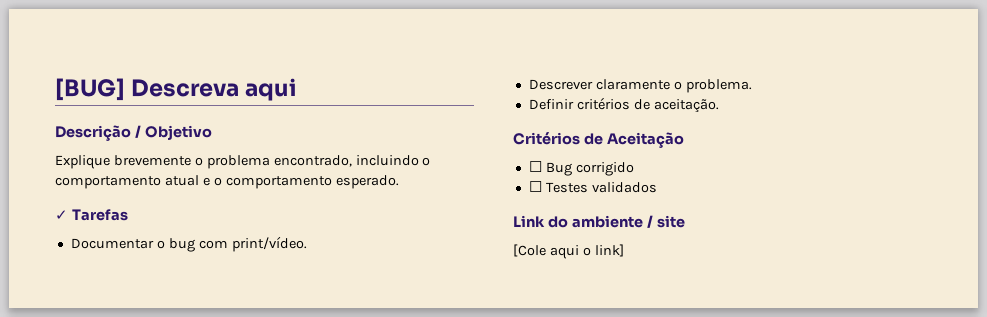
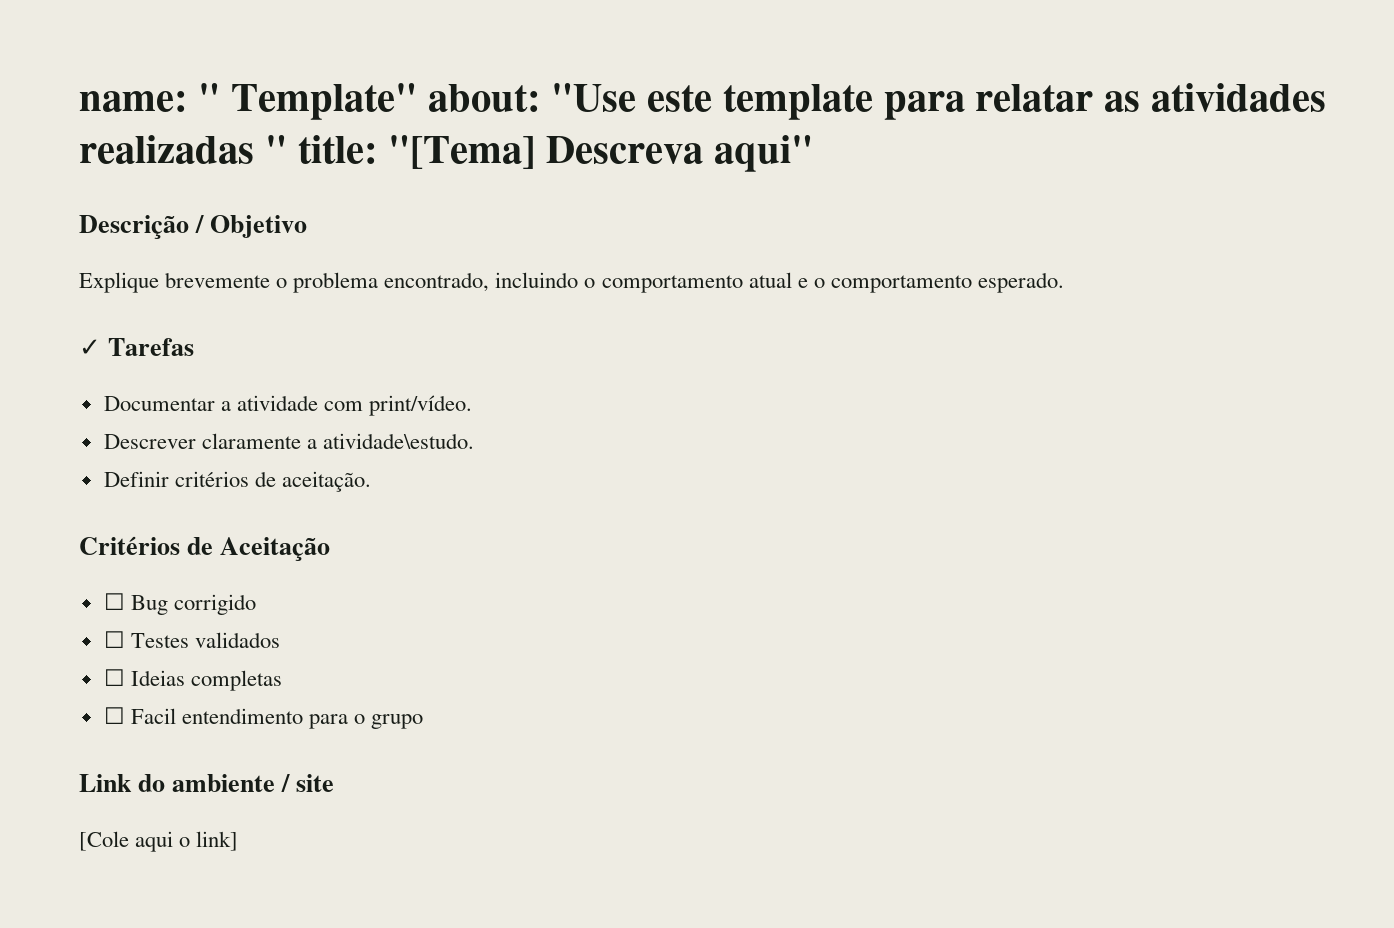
[55,78,298,101] [BUG] Descreva aqui -> [79,83,1327,120] [79,135,813,172] name: " Template" about: "Use este template para relatar as atividades realizadas " title: "[Tema] Descreva aqui"
[156,238,195,252] o bug -> [220,395,318,411] a atividade
[673,79,752,93] o problema. -> [306,433,474,449] a atividade\estudo.
(657, 187) none -> [103,669,282,691] [103,707,424,729] // ☐ Ideias completas // ☐ Facil entendimento para o grupo

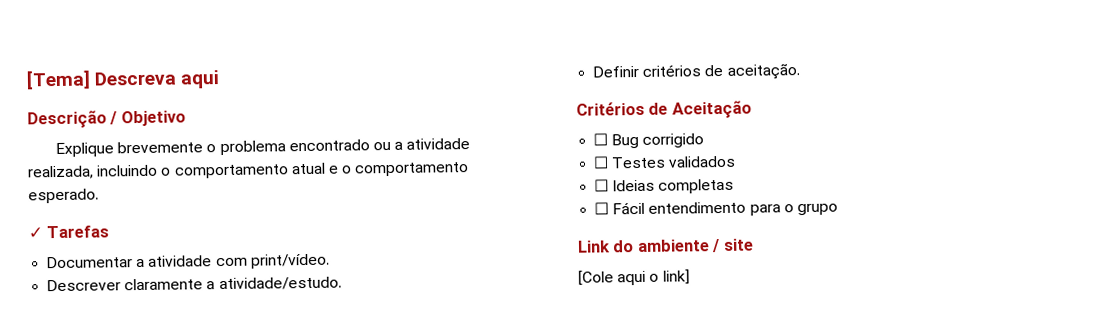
[79,83,1327,120] [79,135,813,172] name: " Template" about: "Use este template para relatar as atividades realizadas " title: "[Tema] Descreva aqui" -> [26,69,221,90] [Tema] Descreva aqui
[384,272,490,292] encontrado, -> [288,138,471,152] [27,165,94,180] encontrado ou a atividade realizada,
[322,433,474,449] atividade\estudo. -> [218,276,342,291] atividade/estudo.
[130,708,176,724] Facil -> [612,201,646,215] Fácil

